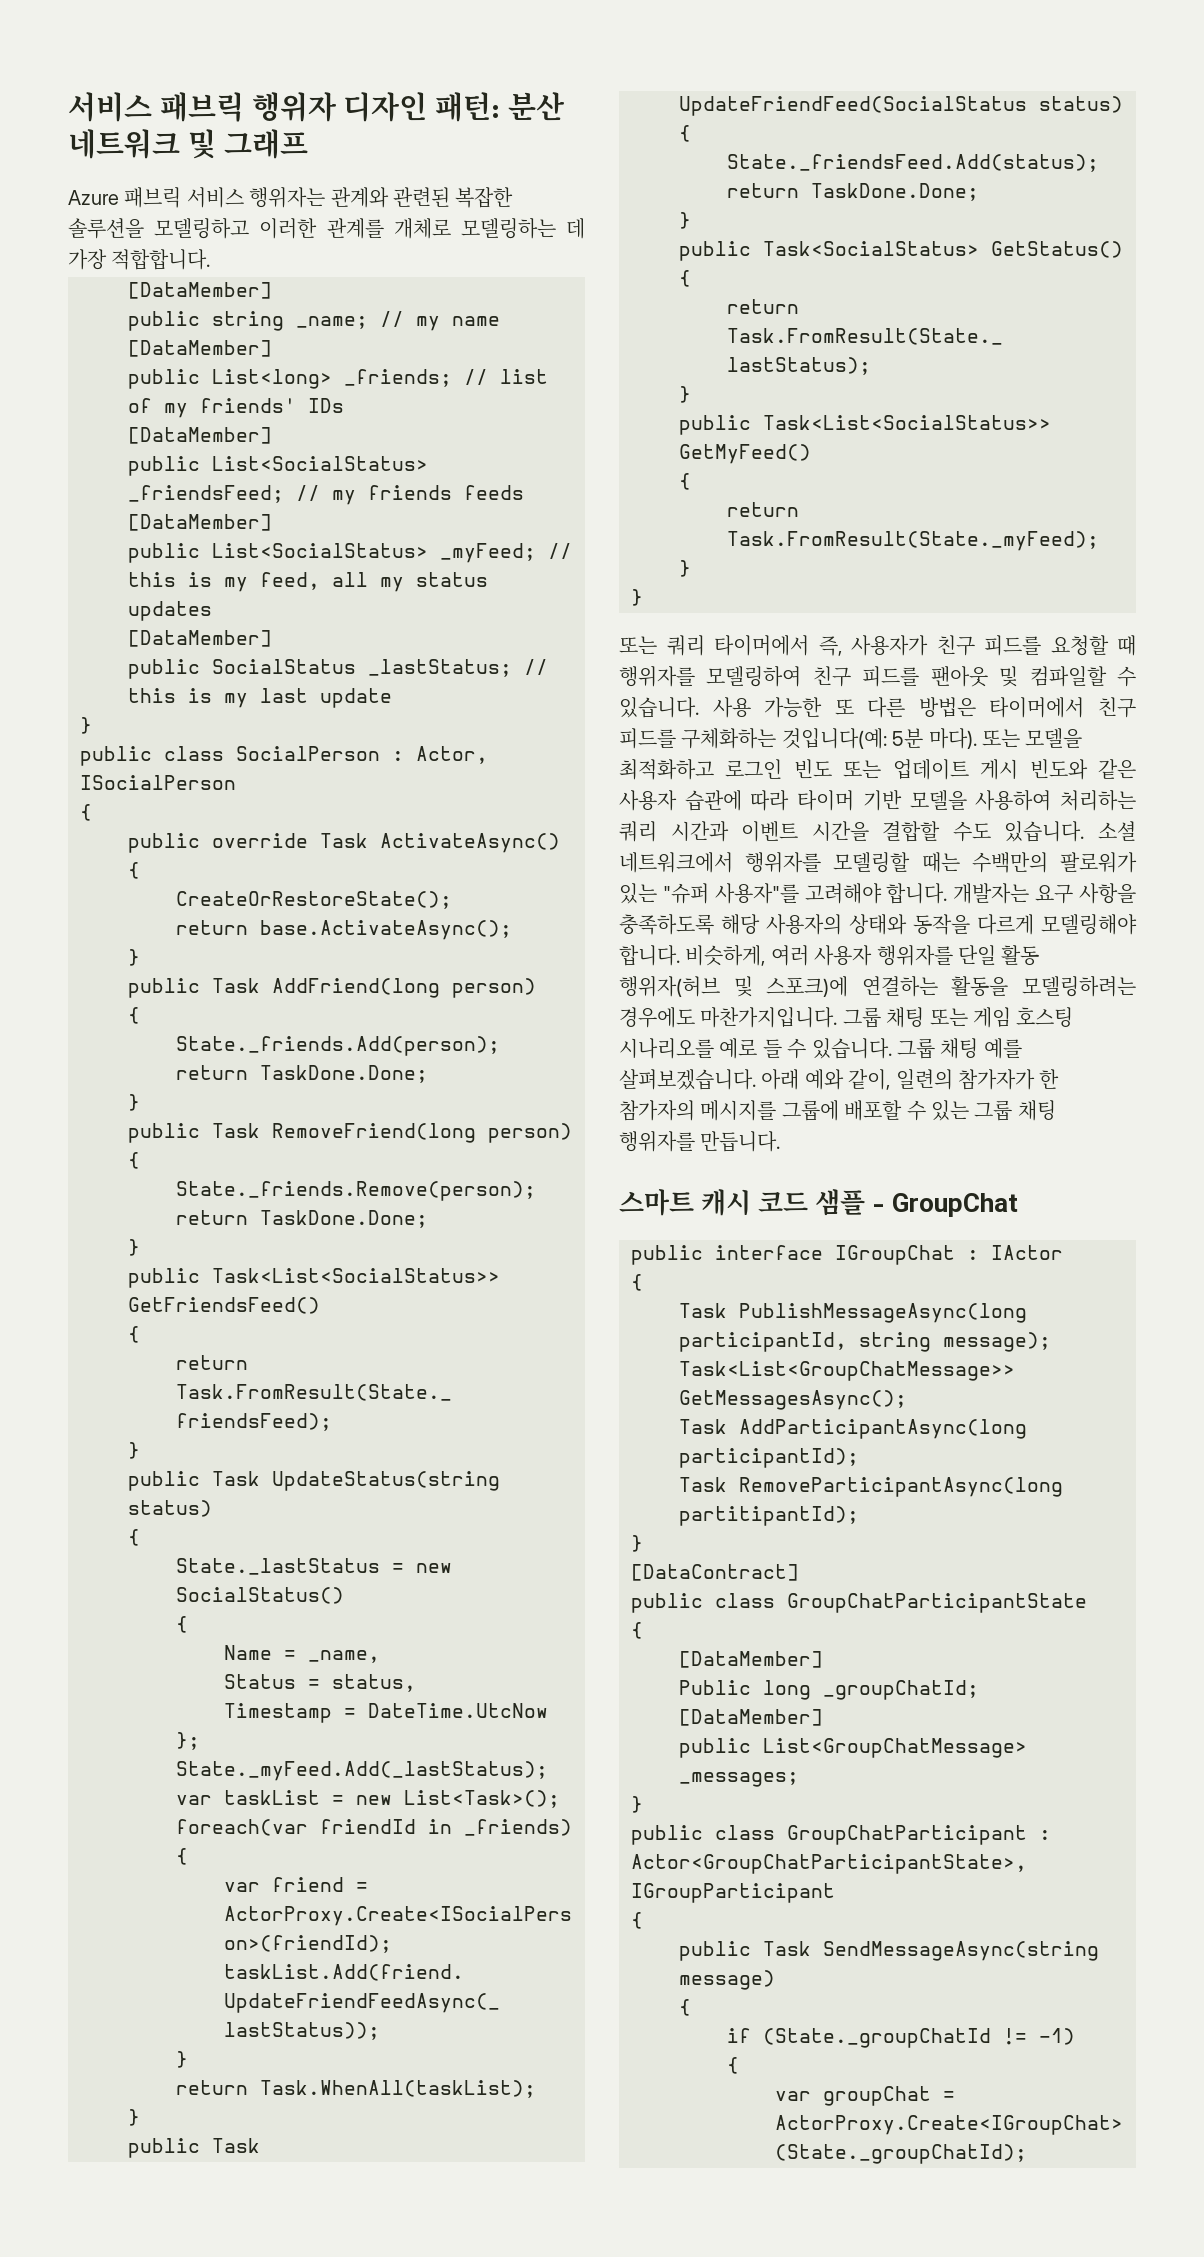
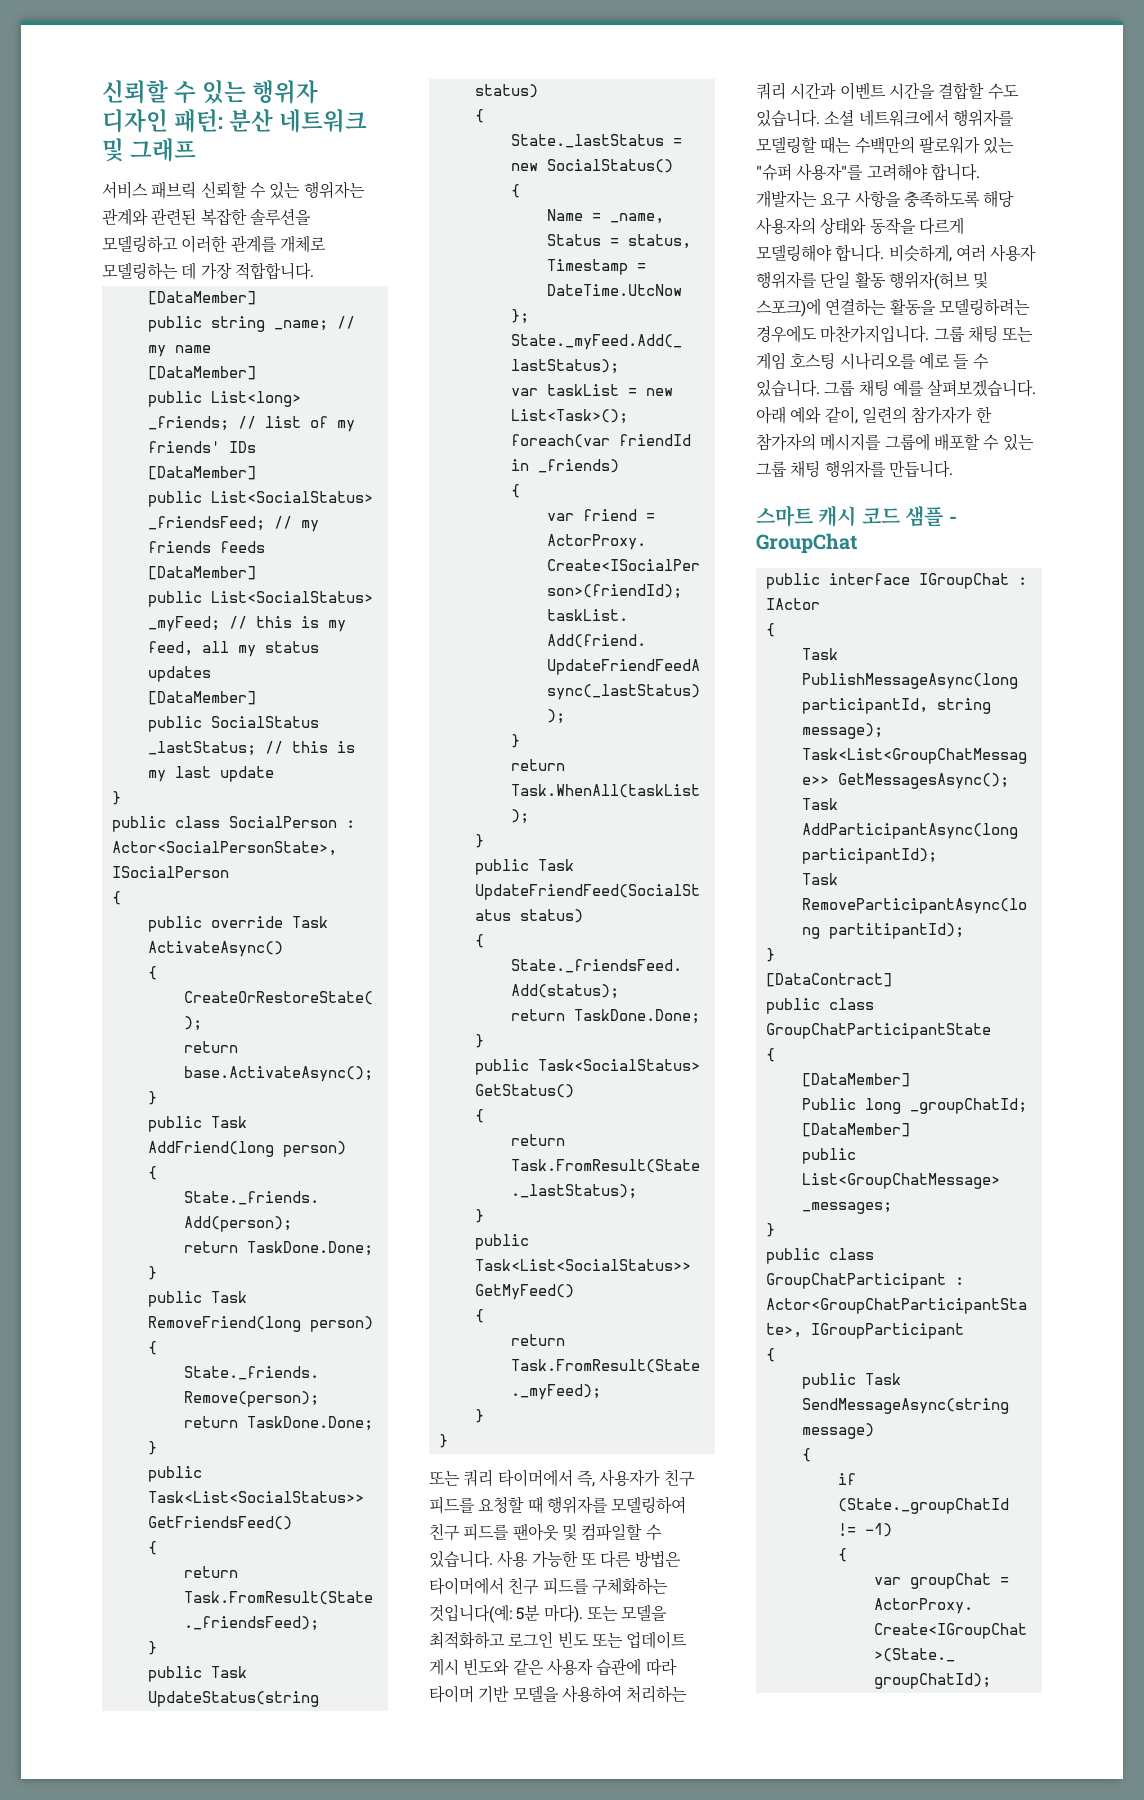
[68,92,244,122] 서비스 패브릭 -> [102,80,247,104] 신뢰할 수 있는
[68,187,244,208] Azure 패브릭 서비스 -> [102,181,301,199] 서비스 패브릭 신뢰할 수 있는
[416,746,488,764] Actor, -> [111,841,337,856] Actor<SocialPersonState>,

